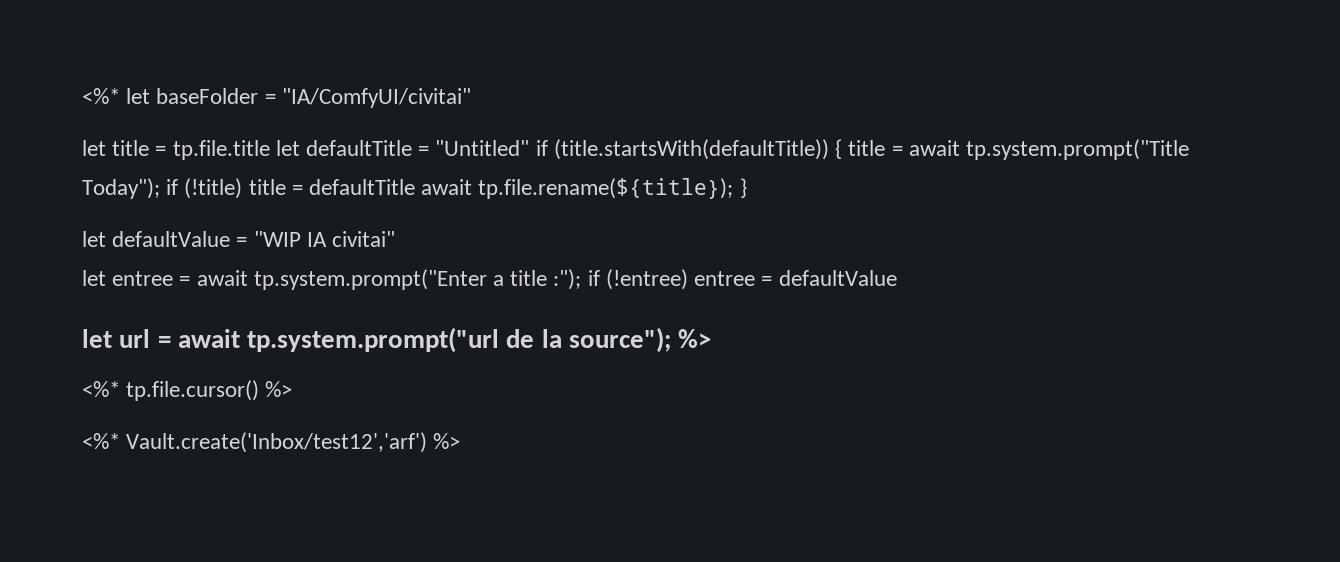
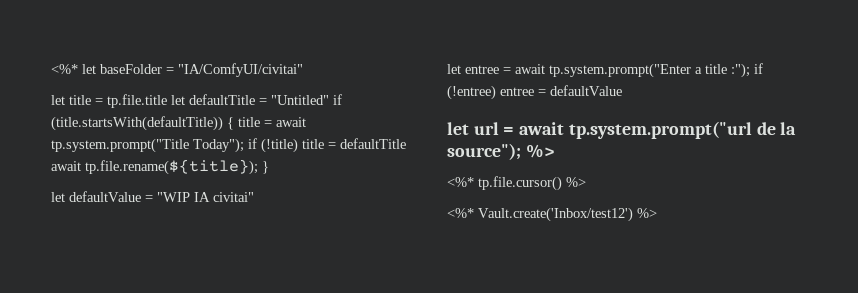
[126,432,428,453] Vault.create('Inbox/test12','arf') -> [478,207,633,222] Vault.create('Inbox/test12')

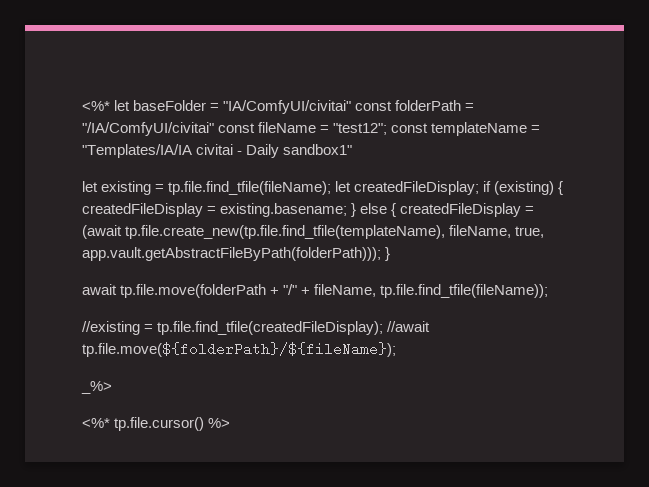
[51,94,342,108] [51,116,306,131] [51,138,406,153] [51,159,269,175] [51,191,254,202] [447,63,763,78] [447,85,622,100] [447,121,797,139] [447,143,555,160] // let title = tp.file.title let defaultTitle = "Untitled" if (title.startsWith(defaultTitle)) { title = await tp.system.prompt("Title Today"); if (!title) title = defaultTitle await tp.file.rename(${title}); } // let defaultValue = "WIP IA civitai" // let entree = await tp.system.prompt("Enter a title :"); if (!entree) entree = defaultValue // let url = await tp.system.prompt("url de la source"); %> -> [355,100,475,111] [82,122,541,136] [82,144,353,158] [82,181,564,195] [82,203,535,217] [82,225,545,239] [82,247,391,261] [82,284,549,298] [82,321,431,335] [82,342,396,357] [81,381,112,394] const folderPath = "/IA/ComfyUI/civitai" const fileName = "test12"; const templateName = "Templates/IA/IA civitai - Daily sandbox1" // let existing = tp.file.find_tfile(fileName); let createdFileDisplay; if (existing) { createdFileDisplay = existing.basename; } else { createdFileDisplay = (await tp.file.create_new(tp.file.find_tfile(templateName), fileName, true, app.vault.getAbstractFileByPath(folderPath))); } // await tp.file.move(folderPath + "/" + fileName, tp.file.find_tfile(fileName)); // //existing = tp.file.find_tfile(createdFileDisplay); //await tp.file.move(${folderPath}/${fileName}); // _%>
[447,207,657,222] // <%* Vault.create('Inbox/test12') %> -> (231, 423) none

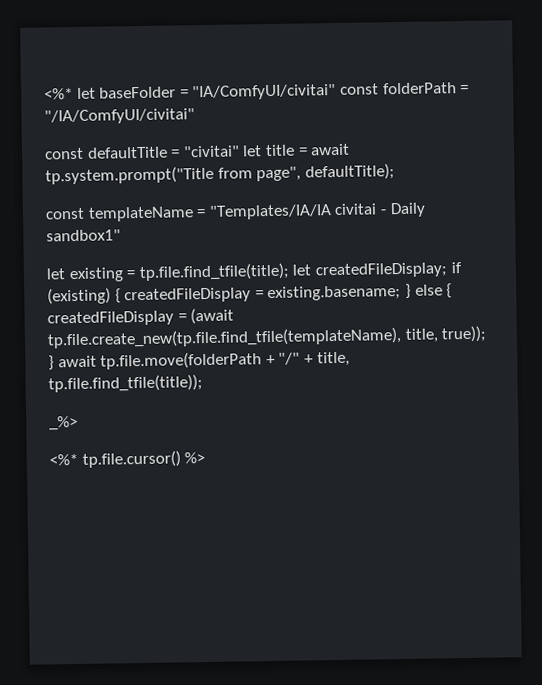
[218,122,388,135] const fileName = "test12"; -> [44,143,351,160] [45,163,395,185] // const defaultTitle = "civitai" let title = await tp.system.prompt("Title from page", defaultTitle); //
[168,181,332,195] tp.file.find_tfile(fileName); -> [138,262,290,282] tp.file.find_tfile(title);
[449,225,545,238] [82,247,391,261] fileName, true, app.vault.getAbstractFileByPath(folderPath))); } // -> [404,325,488,343] [48,355,54,371] title, true)); }
[314,284,549,298] [82,321,431,335] [82,342,396,357] fileName, tp.file.find_tfile(fileName)); // //existing = tp.file.find_tfile(createdFileDisplay); //await tp.file.move(${folderPath}/${fileName}); -> [316,351,350,367] [48,374,203,393] title, tp.file.find_tfile(title));

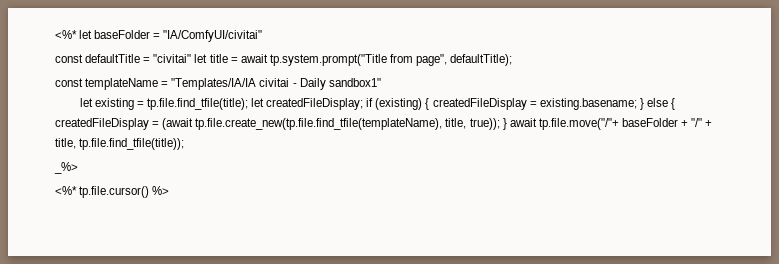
[339,82,470,95] [44,108,195,125] const folderPath = "/IA/ComfyUI/civitai" -> (263, 36) none
[100,351,263,370] tp.file.move(folderPath -> [538,118,678,130] tp.file.move("/"+ baseFolder

